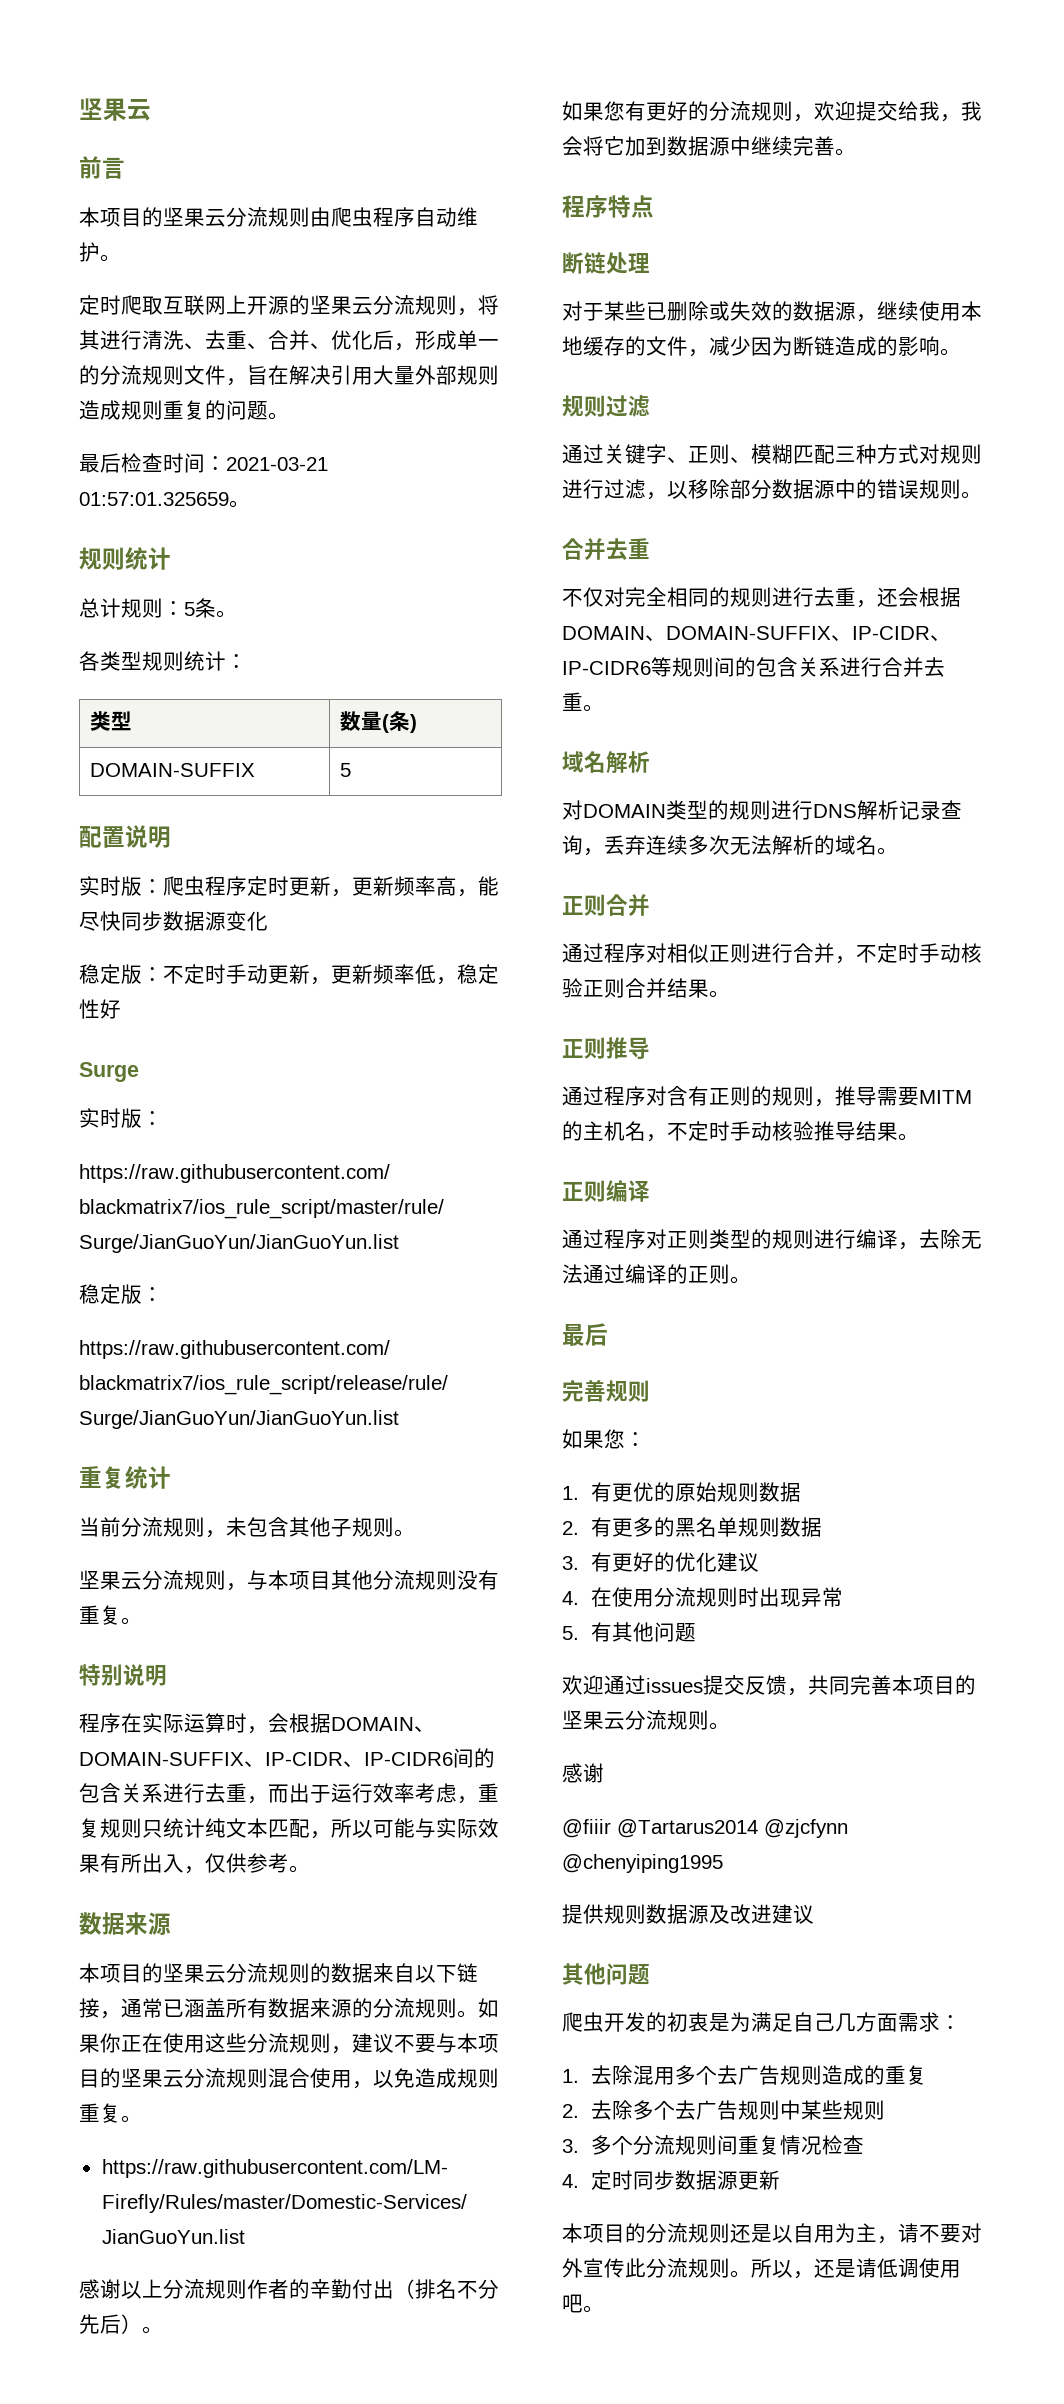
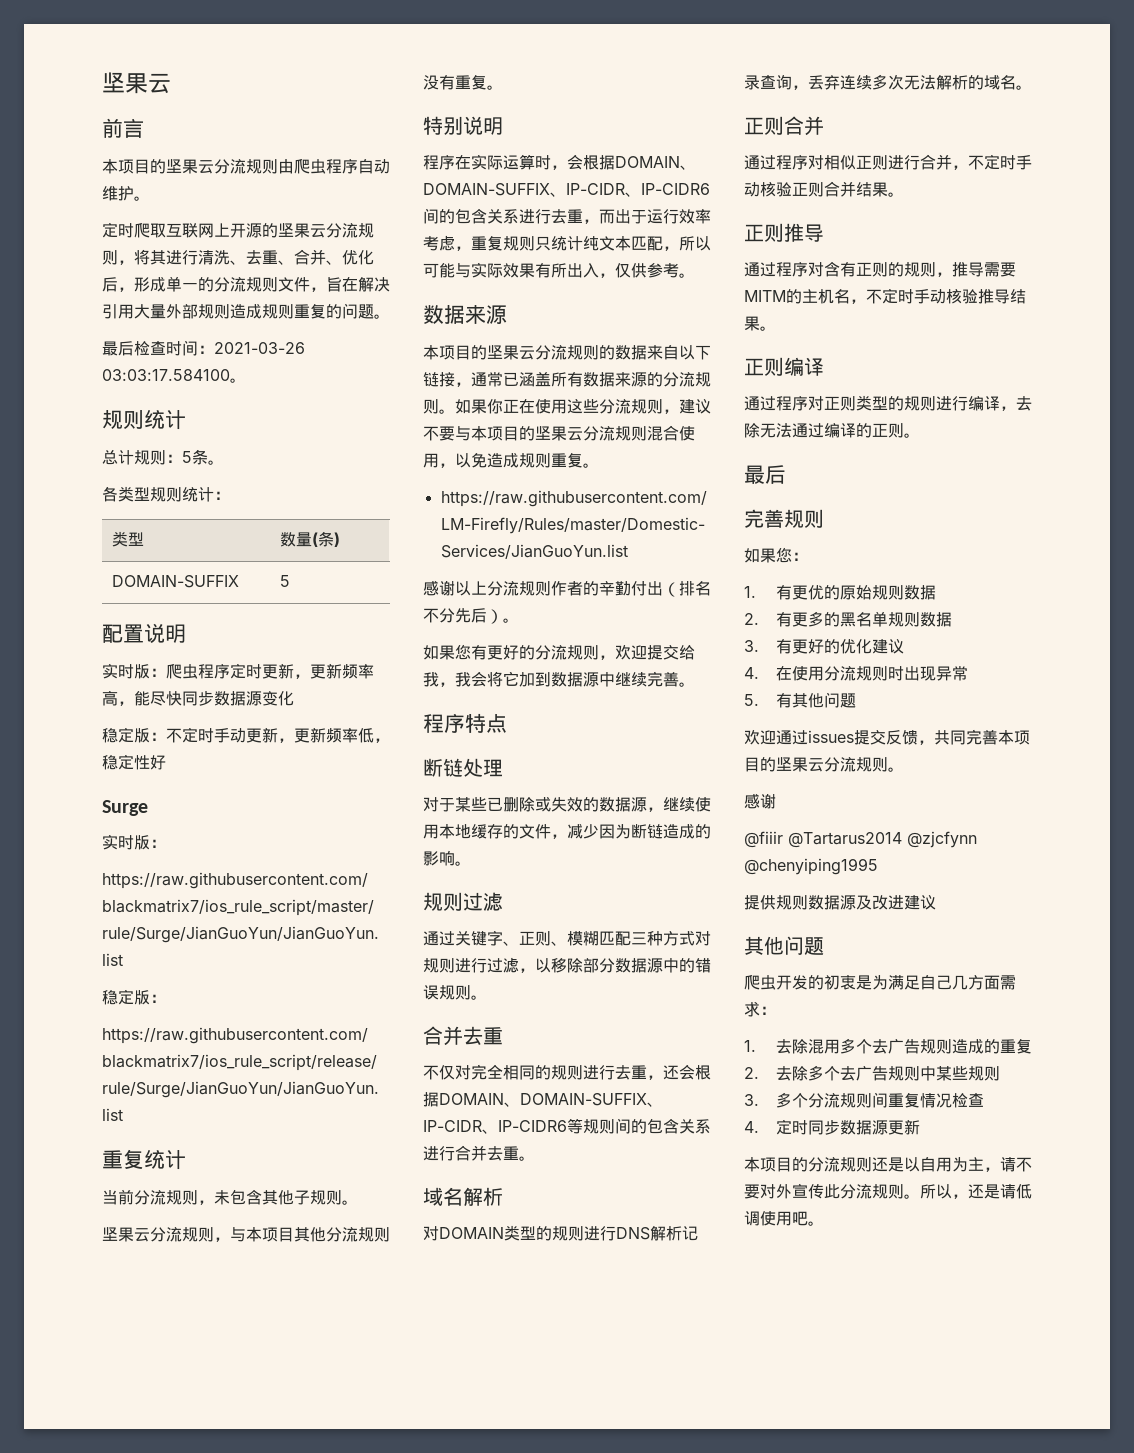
[226,457,328,471] [79,492,229,506] 2021-03-21 01:57:01.325659 -> [214,342,305,354] [102,369,230,381] 2021-03-26 03:03:17.584100

